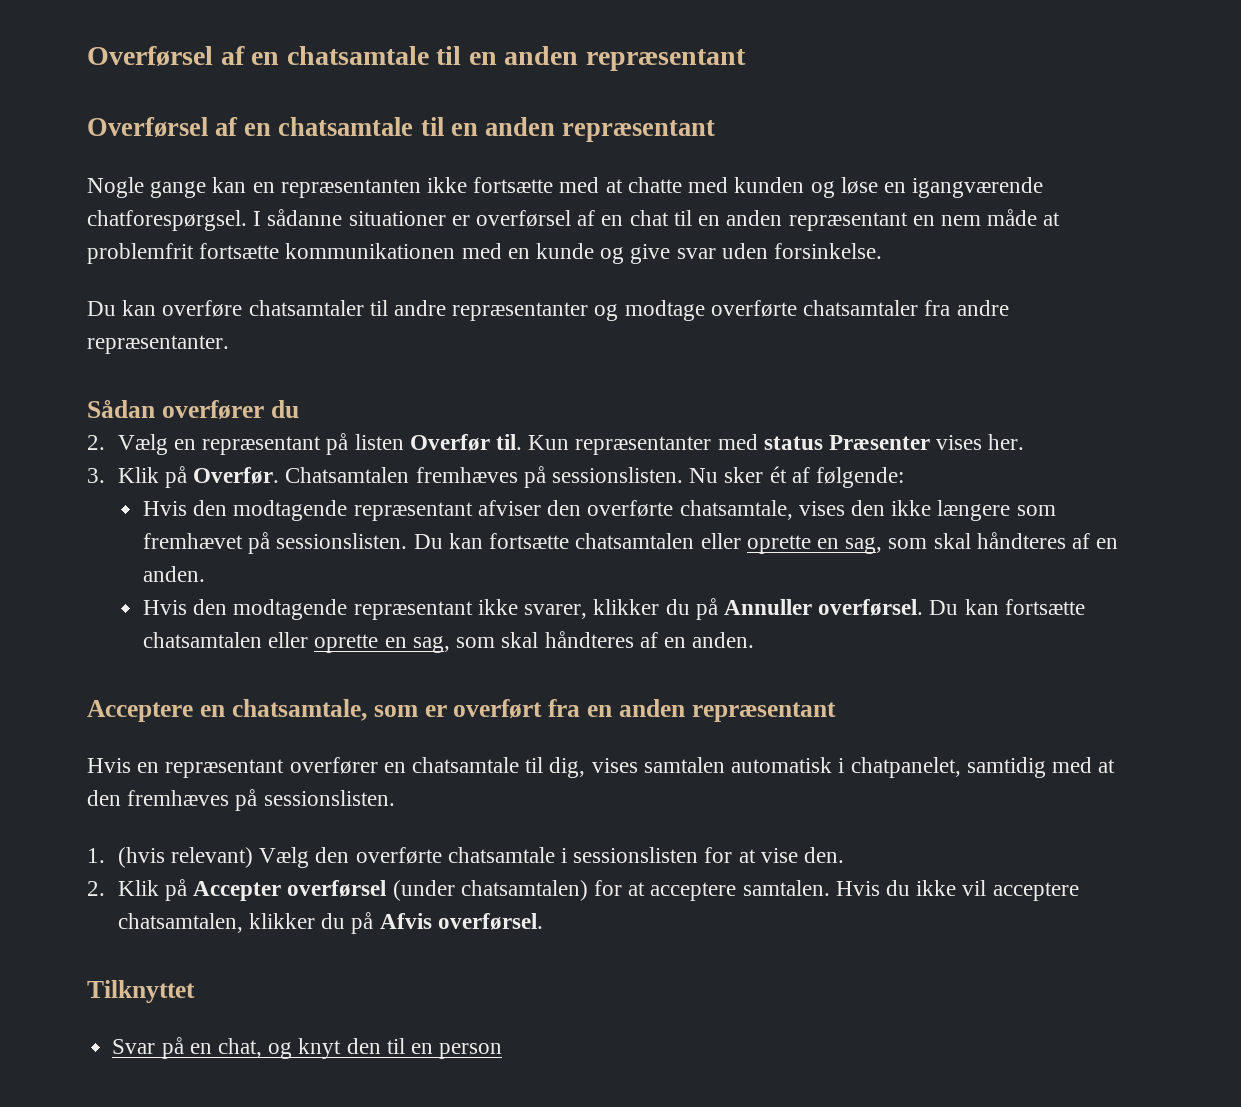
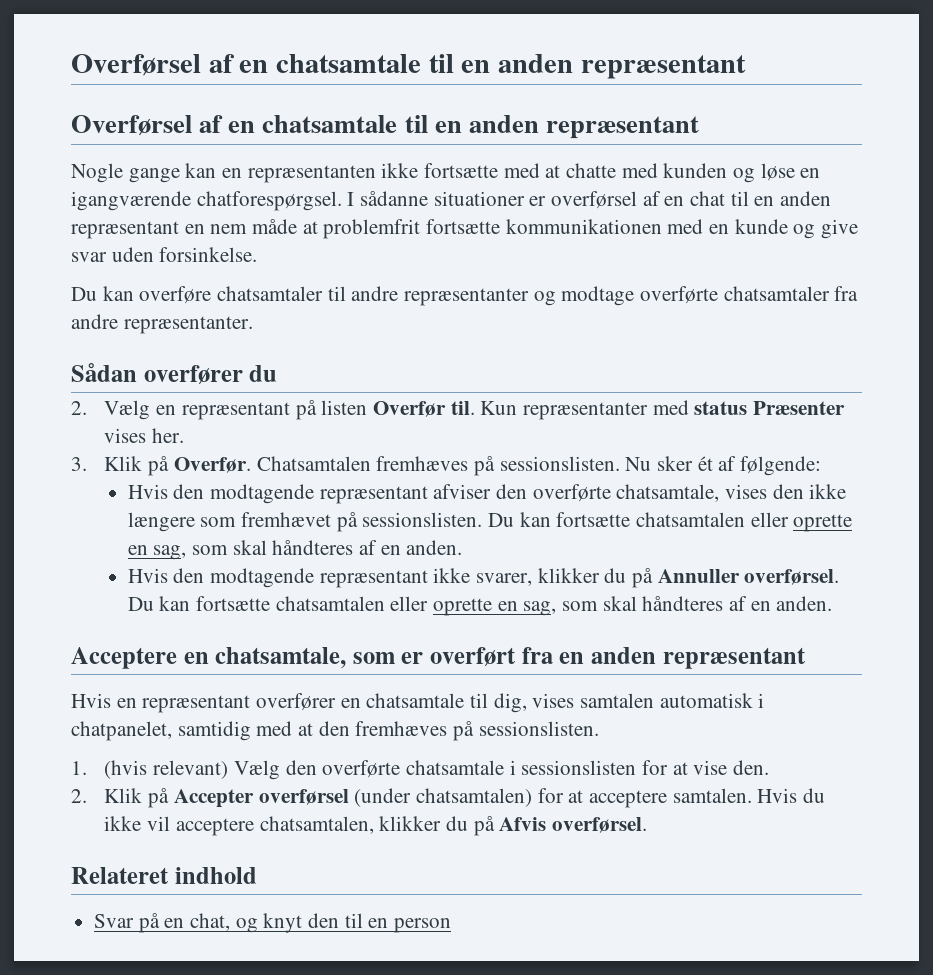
[87,980,195,1003] Tilknyttet -> [71,867,257,884] Relateret indhold

